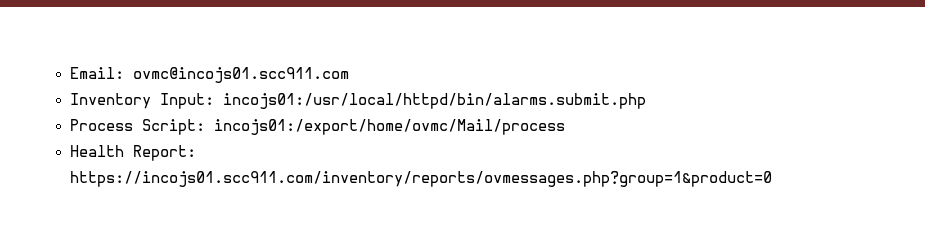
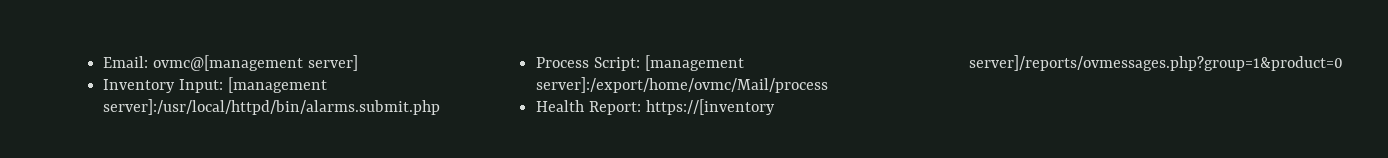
[132,67,349,83] ovmc@incojs01.scc911.com -> [152,55,358,71] ovmc@[management server]
[222,93,646,109] incojs01:/usr/local/httpd/bin/alarms.submit.php -> [227,77,327,93] [103,99,441,115] [management server]:/usr/local/httpd/bin/alarms.submit.php
[213,119,565,135] incojs01:/export/home/ovmc/Mail/process -> [644,55,744,71] [536,77,829,93] [management server]:/export/home/ovmc/Mail/process
[69,171,772,187] https://incojs01.scc911.com/inventory/reports/ovmessages.php?group=1&product=0 -> [645,99,775,115] [969,55,1344,71] https://[inventory server]/reports/ovmessages.php?group=1&product=0

